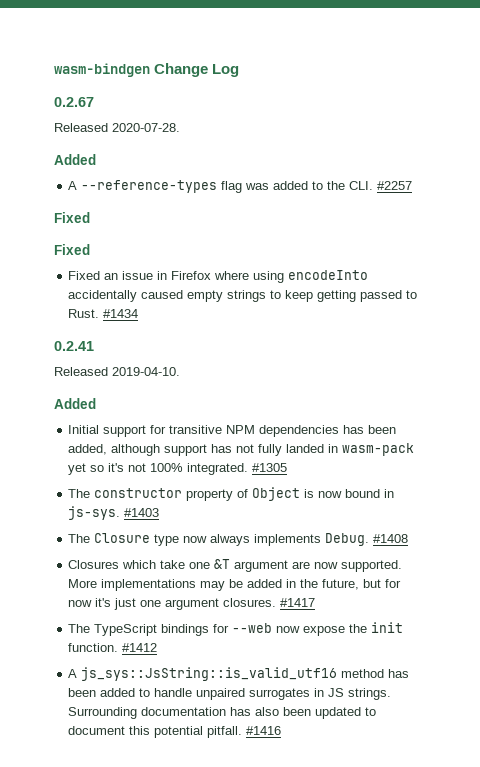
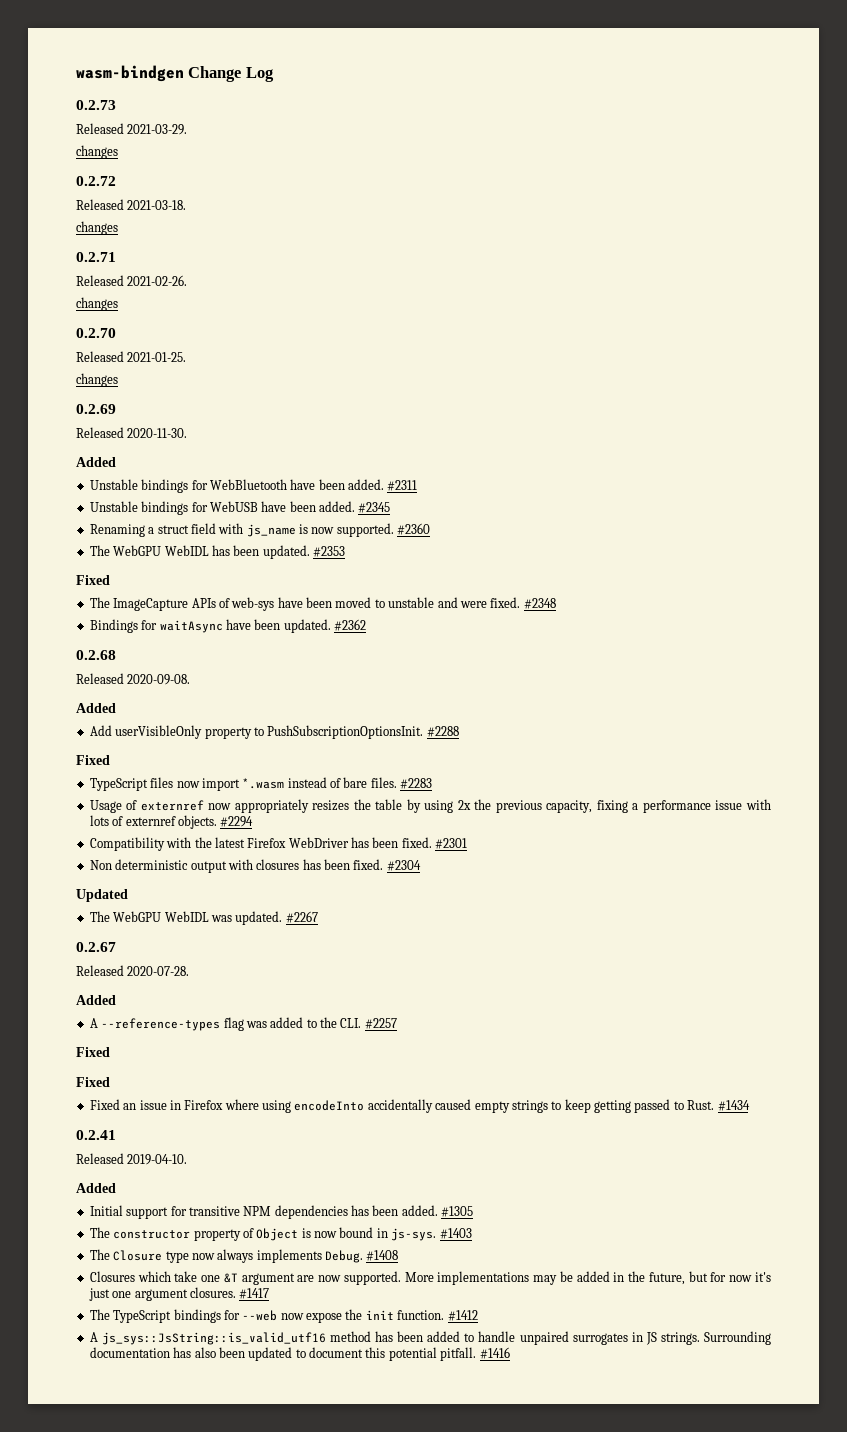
(240, 70) none -> [76,100,116,110] [76,123,188,135] [76,145,118,159] [76,176,116,186] [76,199,187,210] [76,221,118,235] [76,252,116,262] [76,275,188,286] [76,297,118,311] [76,328,116,338] [76,351,187,362] [76,373,118,387] [76,404,116,414] [76,427,188,438] [76,457,116,467] [89,479,418,493] [89,501,391,515] [89,523,431,537] [89,545,345,559] [76,575,110,585] [89,597,556,611] [89,619,366,633] [76,650,116,660] [76,673,191,685] [76,703,116,713] [89,725,459,739] [76,755,110,765] [89,777,433,791] [89,799,772,813] [89,815,254,829] [89,837,468,851] [89,859,421,873] [76,889,128,902] [89,911,318,925] // 0.2.73 // Released 2021-03-29. // changes // 0.2.72 // Released 2021-03-18. // changes // 0.2.71 // Released 2021-02-26. // changes // 0.2.70 // Released 2021-01-25. // changes // 0.2.69 // Released 2020-11-30. // Added // Unstable bindings for WebBluetooth have been added. #2311 // Unstable bindings for WebUSB have been added. #2345 // Renaming a struct field with js_name is now supported. #2360 // The WebGPU WebIDL has been updated. #2353 // Fixed // The ImageCapture APIs of web-sys have been moved to unstable and were fixed. #2348 // Bindings for waitAsync have been updated. #2362 // 0.2.68 // Released 2020-09-08. // Added // Add userVisibleOnly property to PushSubscriptionOptionsInit. #2288 // Fixed // TypeScript files now import *.wasm instead of bare files. #2283 // Usage of externref now appropriately resizes the table by using 2x the previous capacity, fixing a performance issue with lots of externref objects. #2294 // Compatibility with the latest Firefox WebDriver has been fixed. #2301 // Non deterministic output with closures has been fixed. #2304 // Updated // The WebGPU WebIDL was updated. #2267
[68,443,415,456] [68,463,249,475] added, although support has not fully landed in wasm-pack yet so it's not 100% integrated. -> [401,1205,438,1216] added.

